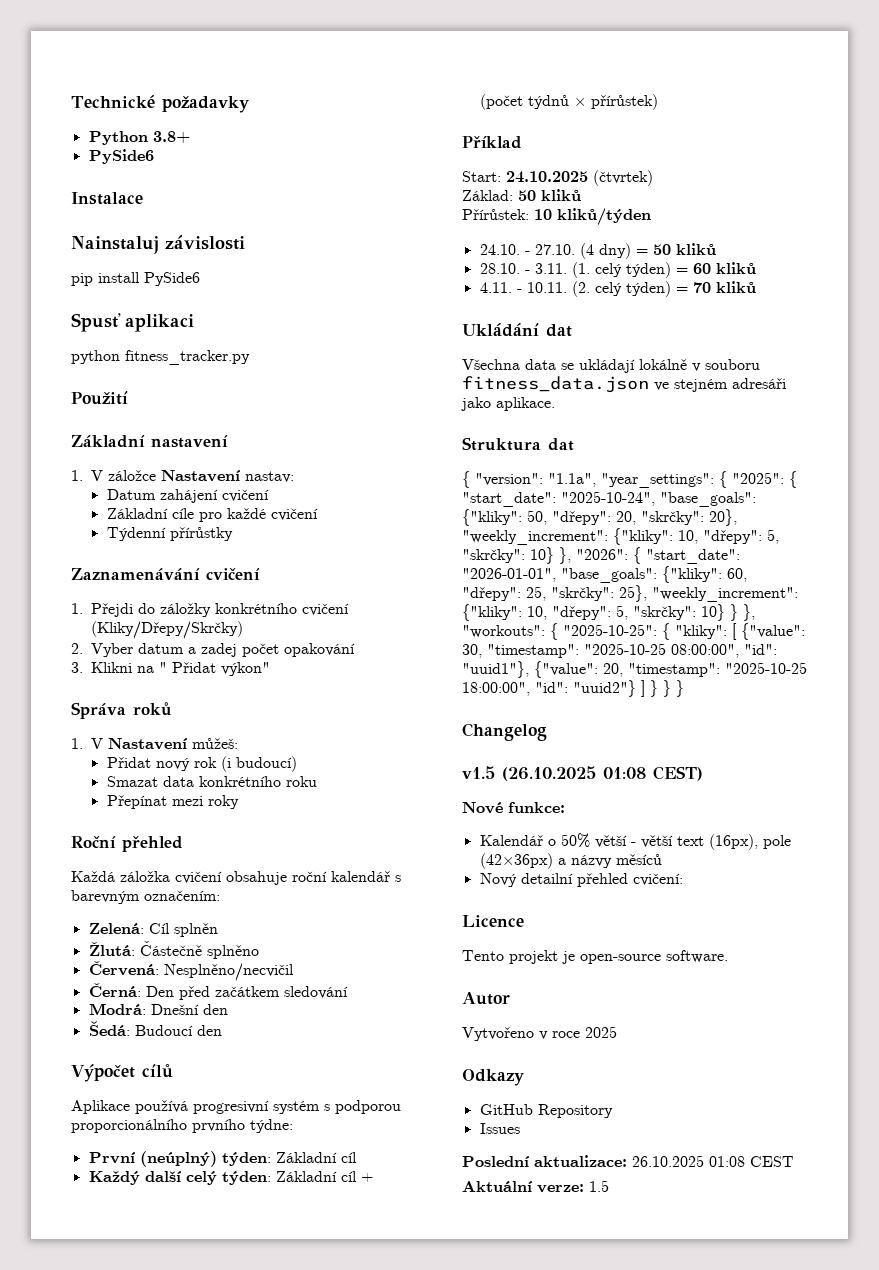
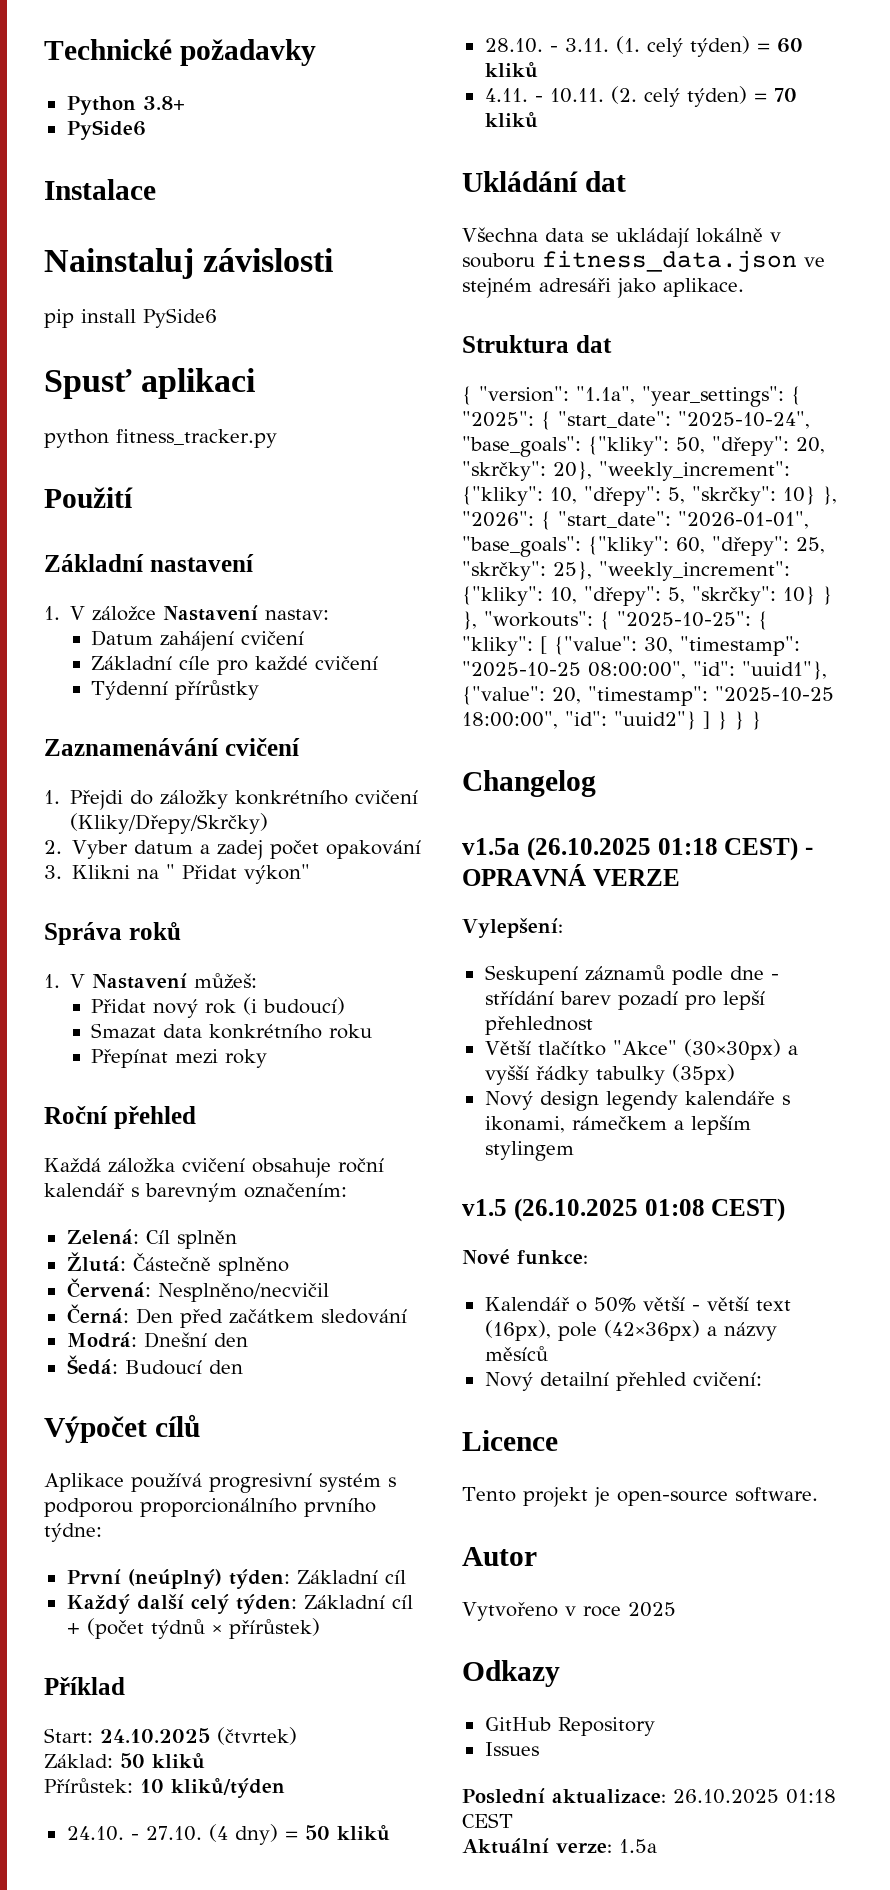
(547, 732) none -> [462,837,813,861] [462,864,680,886] [462,918,563,938] [484,965,779,985] [484,990,765,1010] [484,1016,593,1035] [484,1039,798,1060] [484,1064,735,1085] [484,1091,790,1111] [484,1115,751,1135] [484,1141,574,1161] // v1.5a (26.10.2025 01:18 CEST) - OPRAVNÁ VERZE // Vylepšení: // Seskupení záznamů podle dne - střídání barev pozadí pro lepší přehlednost // Větší tlačítko "Akce" (30×30px) a vyšší řádky tabulky (35px) // Nový design legendy kalendáře s ikonami, rámečkem a lepším stylingem
[709,1156,745,1167] 01:08 -> [785,1789,836,1804] 01:18
[589,1180,609,1192] 1.5 -> [619,1839,657,1853] 1.5a

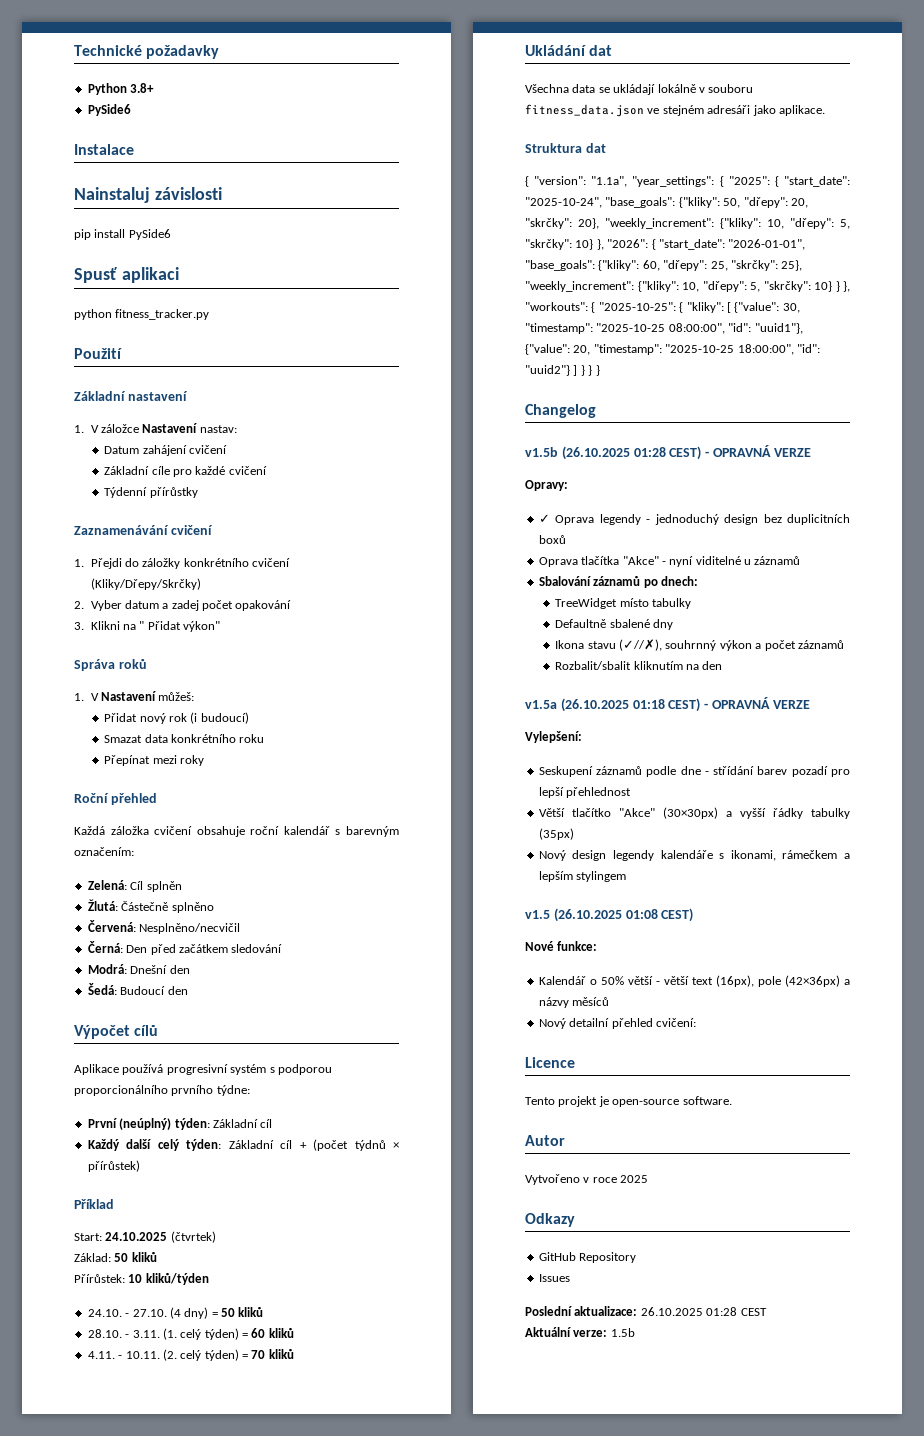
(596, 783) none -> [525,445,811,460] [525,480,568,491] [538,514,850,525] [538,535,566,544] [538,556,801,567] [538,576,698,588] [555,598,692,609] [555,619,674,630] [555,639,844,651] [555,661,723,670] // v1.5b (26.10.2025 01:28 CEST) - OPRAVNÁ VERZE // Opravy: // ✓ Oprava legendy - jednoduchý design bez duplicitních boxů // Oprava tlačítka "Akce" - nyní viditelné u záznamů // Sbalování záznamů po dnech: // TreeWidget místo tabulky // Defaultně sbalené dny // Ikona stavu (✓//✗), souhrnný výkon a počet záznamů // Rozbalit/sbalit kliknutím na den
[785,1789,836,1804] 01:18 -> [706,1307,738,1316] 01:28
[619,1839,657,1853] 1.5a -> [610,1328,635,1337] 1.5b

